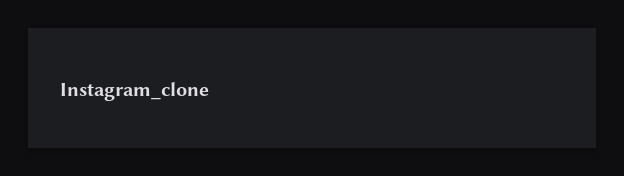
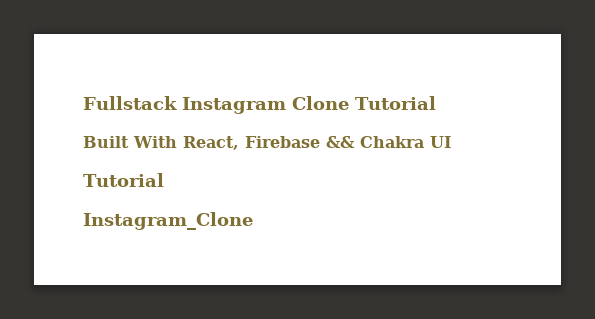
[60,82,209,101] Instagram_clone -> [83,96,436,114] [83,136,451,150] [83,173,164,187] [83,212,253,230] Fullstack Instagram Clone Tutorial // Built With React, Firebase && Chakra UI // Tutorial // Instagram_Clone

